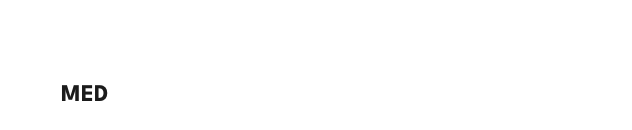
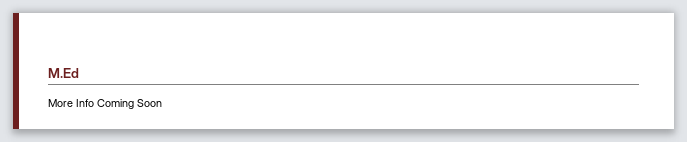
[61,85,108,101] MED -> [48,68,79,78] [48,99,162,109] M.Ed // More Info Coming Soon

